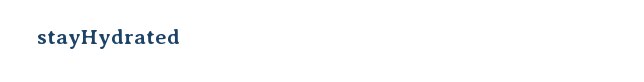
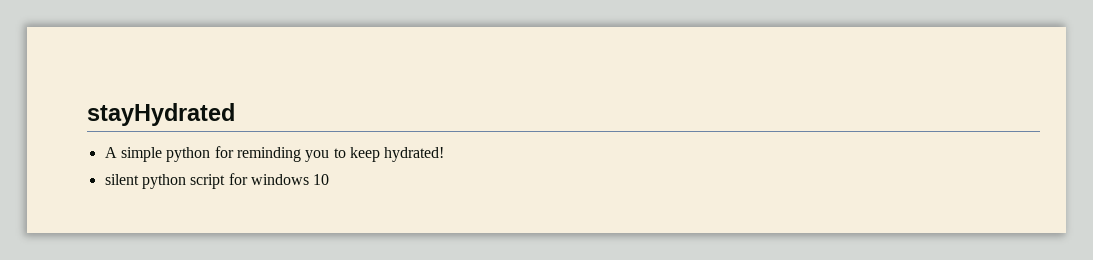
(180, 39) none -> [104,146,445,162] [104,173,330,189] // A simple python for reminding you to keep hydrated! // silent python script for windows 10

